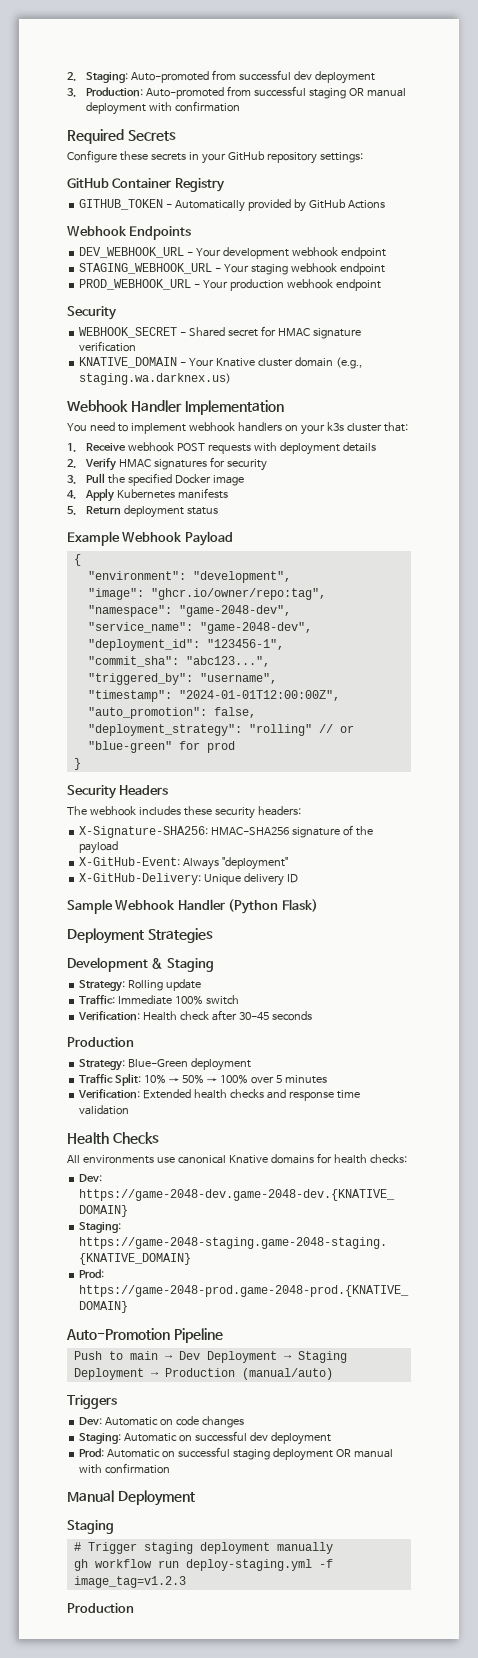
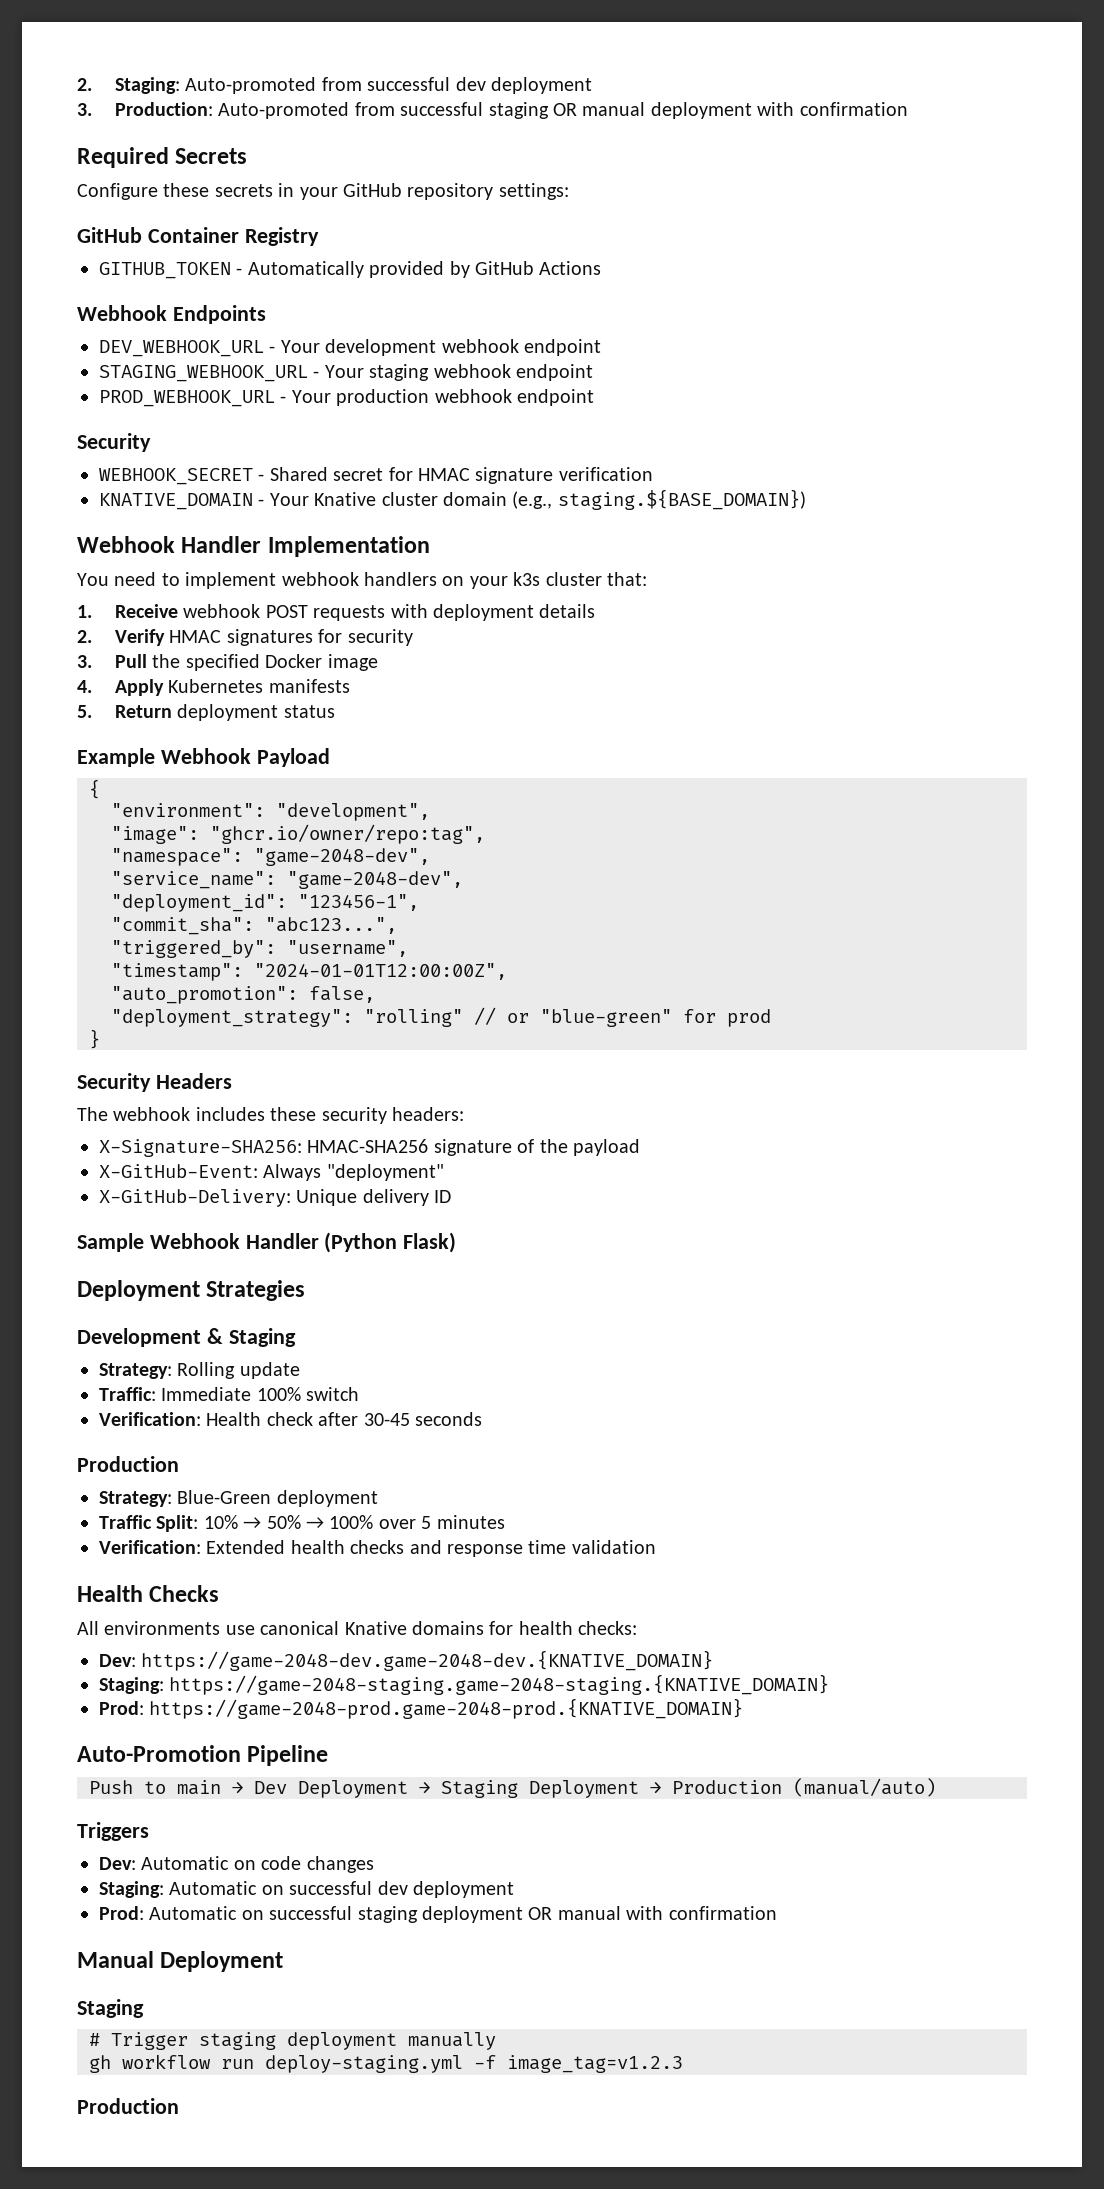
[79,373,232,385] staging.wa.darknex.us) -> [557,489,806,510] staging.${BASE_DOMAIN})

